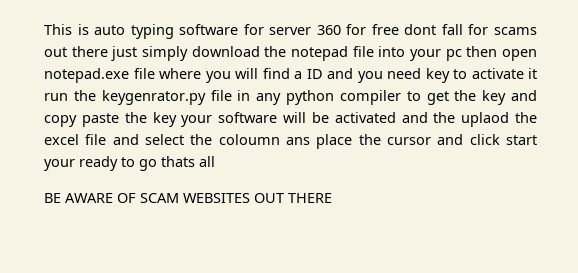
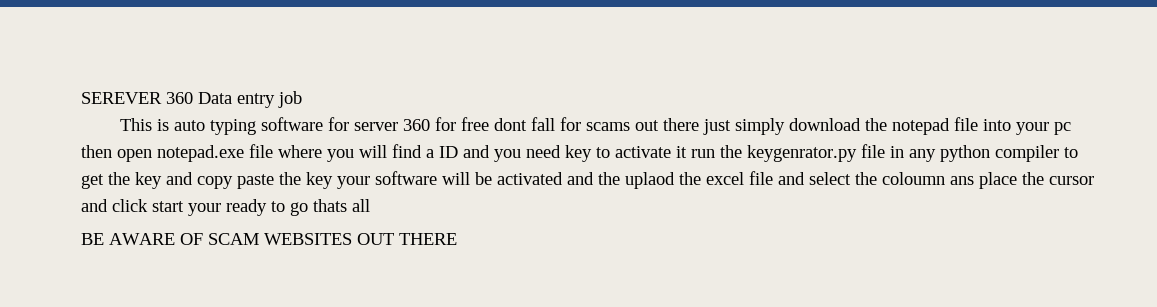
(44, 29) none -> [81,91,302,108] SEREVER 360 Data entry job //

